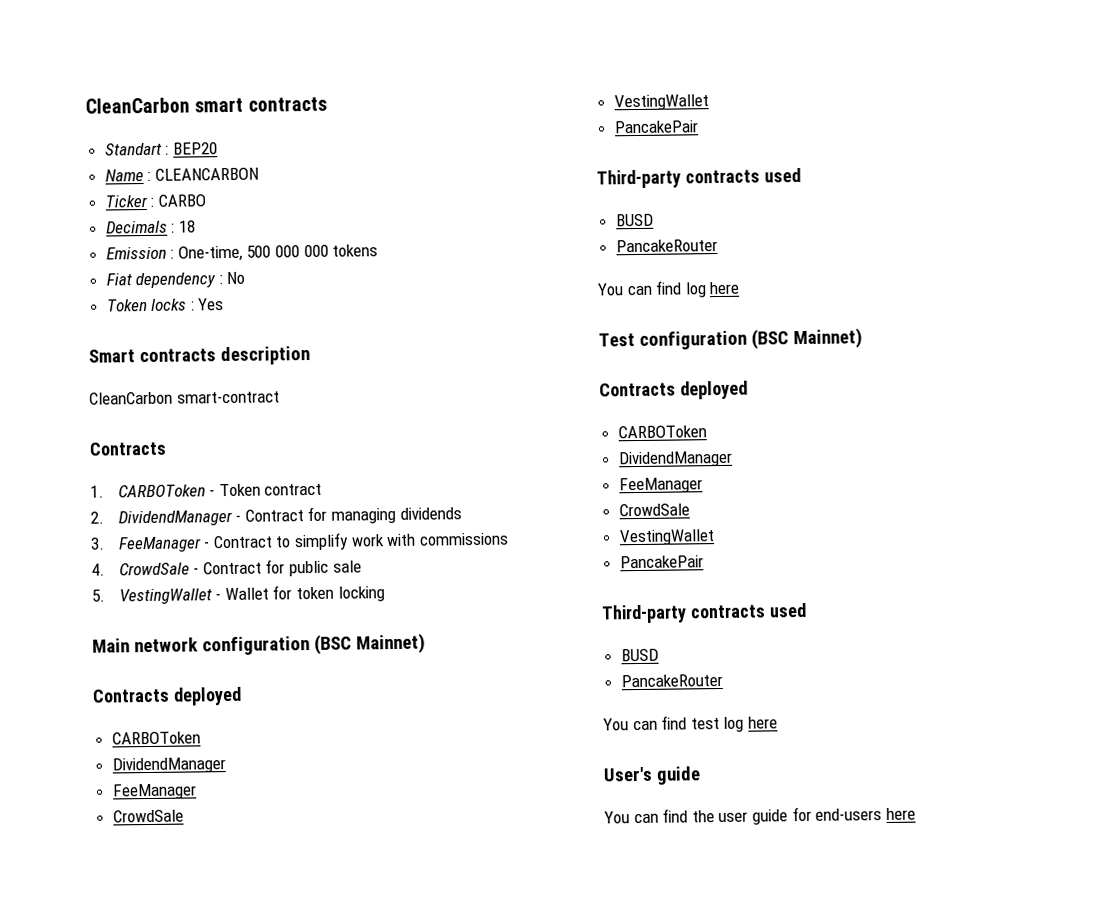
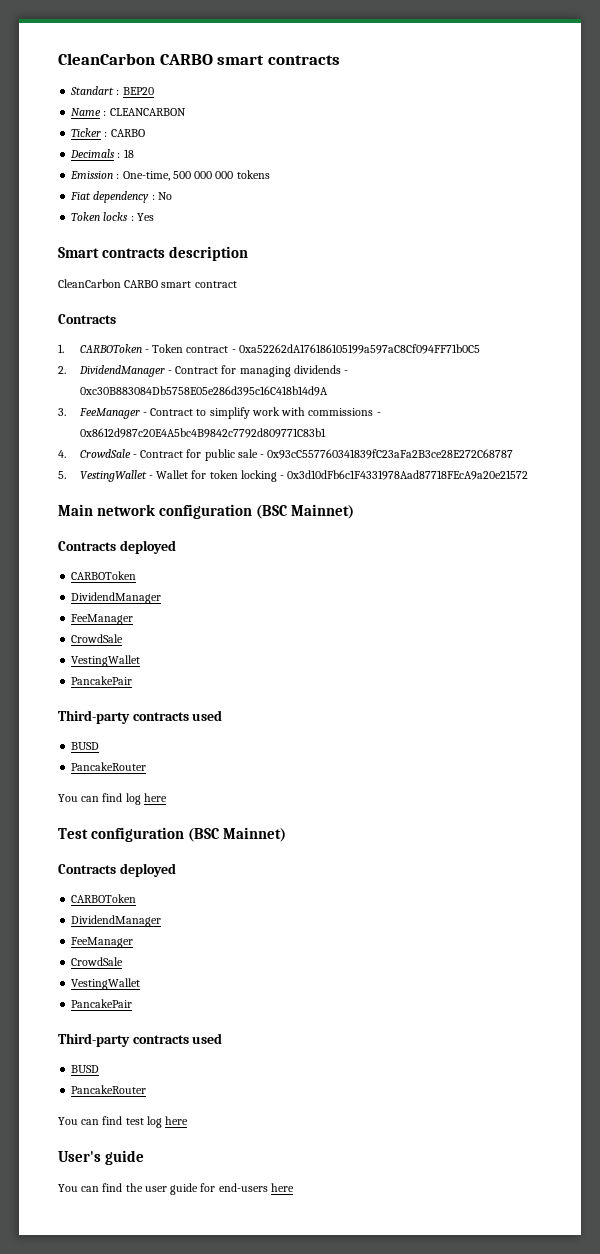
[85,97,190,114] CleanCarbon -> [58,53,213,65] CleanCarbon CARBO
[176,391,280,404] smart-contract -> [124,280,237,288] CARBO smart contract
(323, 489) none -> [231,344,480,354] - 0xa52262dA176186105199a597aC8Cf094FF71b0C5
(462, 513) none -> [344,370,349,374] [79,386,328,396] - 0xc30B883084Db5758E05e286d395c16C418b14d9A
(509, 539) none -> [376,412,381,416] [79,428,326,438] - 0x8612d987c20E4A5bc4B9842c7792d809771C83b1
(362, 566) none -> [260,449,514,459] - 0x93cC557760341839fC23aFa2B3ce28E272C68787
(385, 594) none -> [280,470,529,480] - 0x3d10dFb6c1F4331978Aad87718FEcA9a20e21572

